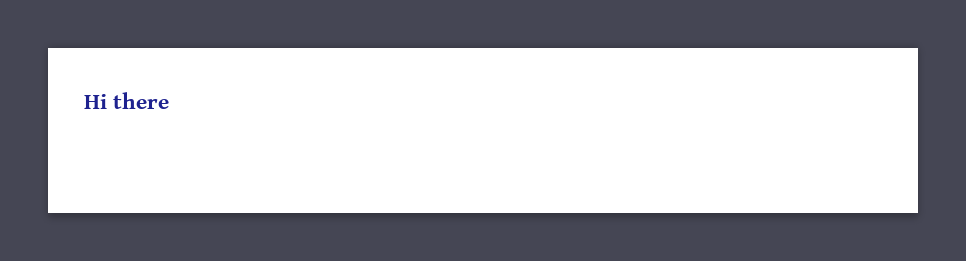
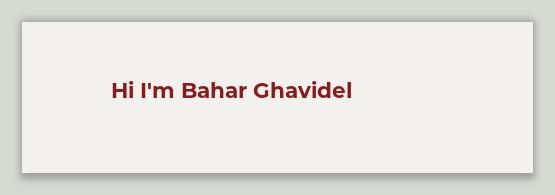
[113,92,170,109] there -> [140,81,352,98] I'm Bahar Ghavidel

